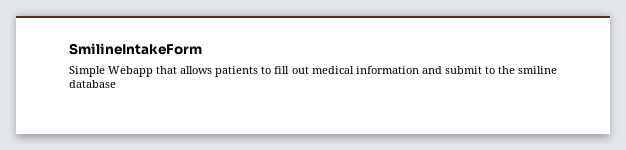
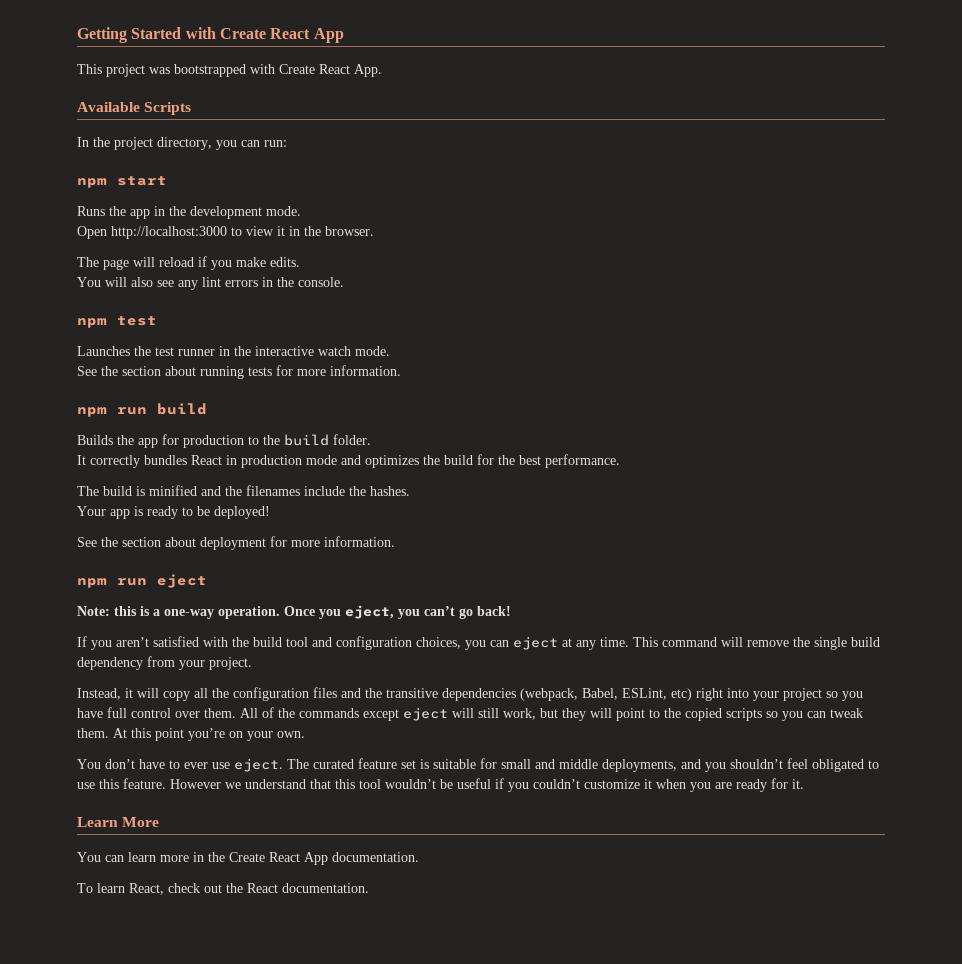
[69,43,202,55] [69,66,557,77] [69,80,116,88] SmilineIntakeForm // Simple Webapp that allows patients to fill out medical information and submit to the smiline database -> [77,27,344,43] [77,64,382,77] [77,102,192,115] [77,137,287,150] [77,176,167,188] [77,206,301,219] [77,226,374,239] [77,256,300,270] [77,277,344,290] [77,316,157,328] [77,346,390,356] [77,365,401,379] [77,403,207,417] [77,434,371,448] [77,454,620,468] [77,485,410,496] [77,506,270,519] [77,536,395,550] [77,574,207,588] [77,605,511,619] [77,636,880,650] [77,656,252,670] [77,687,863,701] [77,707,863,721] [77,728,305,741] [77,758,879,772] [77,778,804,792] [77,817,160,827] [77,852,419,865] [77,883,369,895] Getting Started with Create React App // This project was bootstrapped with Create React App. // Available Scripts // In the project directory, you can run: // npm start // Runs the app in the development mode. // Open http://localhost:3000 to view it in the browser. // The page will reload if you make edits. // You will also see any lint errors in the console. // npm test // Launches the test runner in the interactive watch mode. // See the section about running tests for more information. // npm run build // Builds the app for production to the build folder. // It correctly bundles React in production mode and optimizes the build for the best performance. // The build is minified and the filenames include the hashes. // Your app is ready to be deployed! // See the section about deployment for more information. // npm run eject // Note: this is a one-way operation. Once you eject, you can’t go back! // If you aren’t satisfied with the build tool and configuration choices, you can eject at any time. This command will remove the single build dependency from your project. // Instead, it will copy all the configuration files and the transitive dependencies (webpack, Babel, ESLint, etc) right into your project so you have full control over them. All of the commands except eject will still work, but they will point to the copied scripts so you can tweak them. At this point you’re on your own. // You don’t have to ever use eject. The curated feature set is suitable for small and middle deployments, and you shouldn’t feel obligated to use this feature. However we understand that this tool wouldn’t be useful if you couldn’t customize it when you are ready for it. // Learn More // You can learn more in the Create React App documentation. // To learn React, check out the React documentation.

